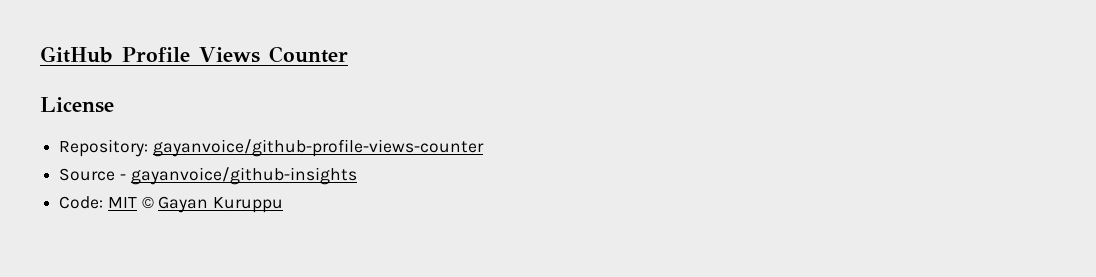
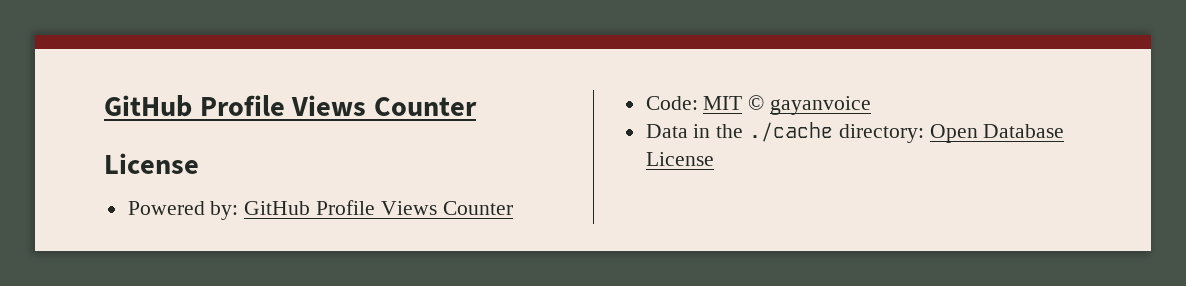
[59,139,484,157] [59,167,357,185] [59,196,284,213] Repository: gayanvoice/github-profile-views-counter // Source - gayanvoice/github-insights // Code: MIT © Gayan Kuruppu -> [127,200,513,220] [645,95,872,115] [645,122,1065,143] [645,152,714,166] Powered by: GitHub Profile Views Counter // Code: MIT © gayanvoice // Data in the ./cache directory: Open Database License

